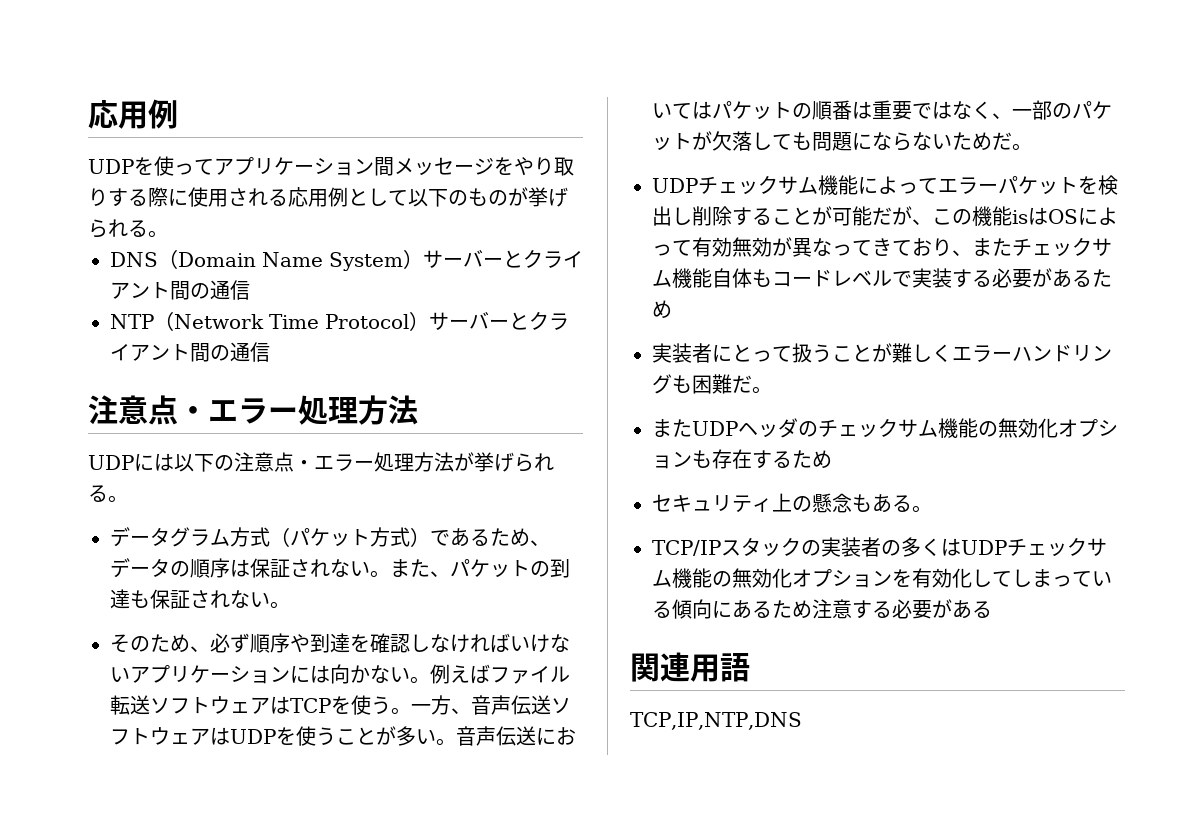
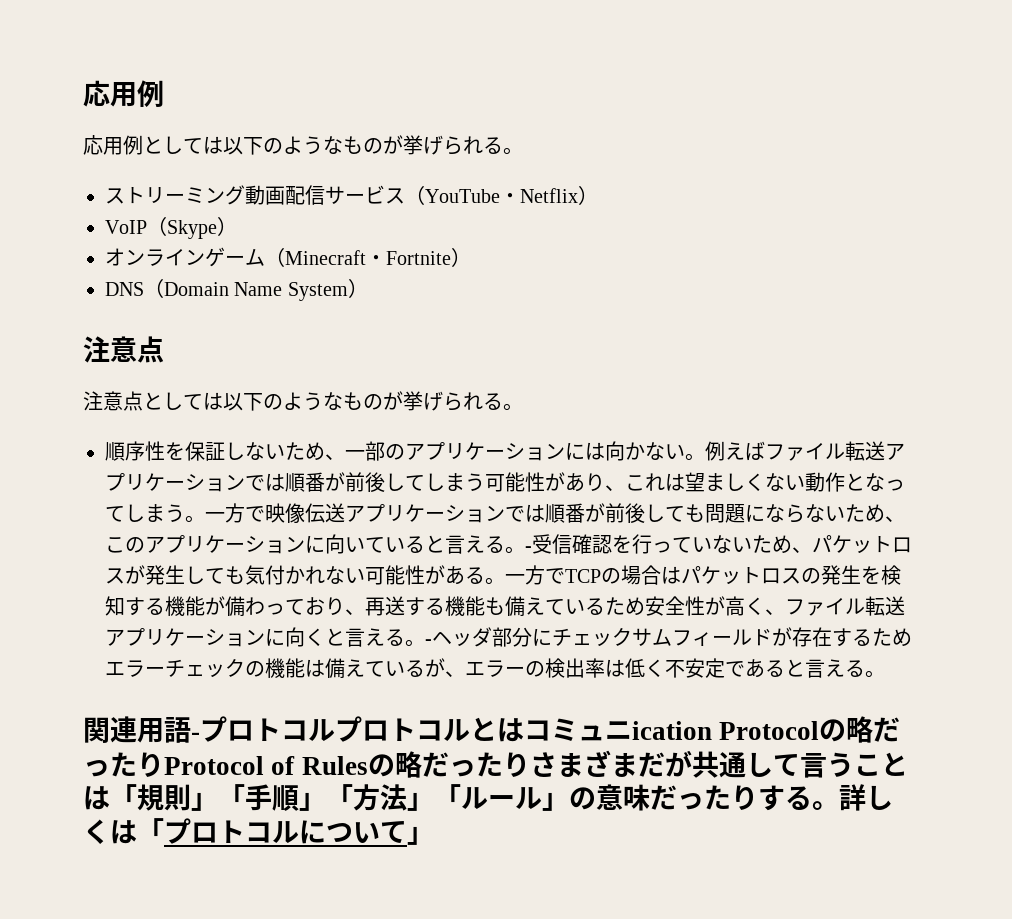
[88,156,574,176] [88,187,568,207] [88,219,168,238] UDPを使ってアプリケーション間メッセージをやり取りする際に使用される応用例として以下のものが挙げられる。 -> [83,135,523,155] [105,185,598,205] [105,216,237,239] [105,247,471,267] 応用例としては以下のようなものが挙げられる。 // ストリーミング動画配信サービス（YouTube・Netflix） // VoIP（Skype） // オンラインゲーム（Minecraft・Fortnite）
[423,249,583,268] [110,280,250,300] [110,311,569,331] [110,342,270,362] [88,395,418,425] [88,452,554,472] [88,485,128,503] [110,527,550,547] [110,558,570,578] [110,589,290,609] [110,633,570,653] [110,667,130,682] サーバーとクライアント間の通信 // NTP（Network Time Protocol）サーバーとクライアント間の通信 // 注意点・エラー処理方法 // UDPには以下の注意点・エラー処理方法が挙げられる。 // データグラム方式（パケット方式）であるため、データの順序は保証されない。また、パケットの到達も保証されない。 // そのため、必ず順序や到達を確認しなければいけない -> [83,336,164,363] [83,391,523,411] [105,441,405,461] // 注意点 // 注意点としては以下のようなものが挙げられる。 // 順序性を保証しないため、一部の
[150,695,571,715] [110,726,576,746] [652,100,1112,120] [652,131,752,151] ソフトウェアはTCPを使う。一方、音声伝送ソフトウェアはUDPを使うことが多い。音声伝送においてはパケットの順番は重要ではなく、一部のパケットが欠落 -> [885,443,905,460] [105,472,905,492] [105,503,645,523] アプリケーションでは順番が前後してしまう可能性があり、これは望ましくない動作となってしまう。一方で映像伝送アプリケーションでは順番が前後
[992,132,1032,151] [652,175,1118,195] [652,206,1118,226] [652,237,1112,257] [652,268,1112,288] [652,300,672,319] [652,343,1112,363] [652,374,772,394] [652,418,1118,438] [652,449,832,469] [652,493,932,513] [652,537,1107,557] [652,568,1112,588] [652,599,992,619] [630,652,750,682] [630,712,802,730] だ。 // UDPチェックサム機能によってエラーパケットを検出し削除することが可能だが、この機能isはOSによって有効無効が異なってきており、またチェックサム機能自体もコードレベルで実装する必要があるため // 実装者にとって扱うことが難しくエラーハンドリングも困難だ。 // またUDPヘッダのチェックサム機能の無効化オプションも存在するため // セキュリティ上の懸念もある。 // TCP/IPスタックの実装者の多くはUDPチェックサム機能の無効化オプションを有効化してしまっている傾向にあるため注意する必要がある // 関連用語 // TCP,IP,NTP,DNS -> [885,516,905,522] [105,534,912,554] [105,565,901,585] [105,596,905,617] [105,627,912,647] [105,658,885,679] [83,716,901,743] [83,750,908,778] [83,784,893,811] [83,818,434,845] 、このアプリケーションに向いていると言える。-受信確認を行っていないため、パケットロスが発生しても気付かれない可能性がある。一方でTCPの場合はパケットロスの発生を検知する機能が備わっており、再送する機能も備えているため安全性が高く、ファイル転送アプリケーションに向くと言える。-ヘッダ部分にチェックサムフィールドが存在するためエラーチェックの機能は備えているが、エラーの検出率は低く不安定であると言える。 // 関連用語-プロトコルプロトコルとはコミュニication Protocolの略だったりProtocol of Rulesの略だったりさまざまだが共通して言うことは「規則」「手順」「方法」「ルール」の意味だったりする。詳しくは「プロトコルについて」

